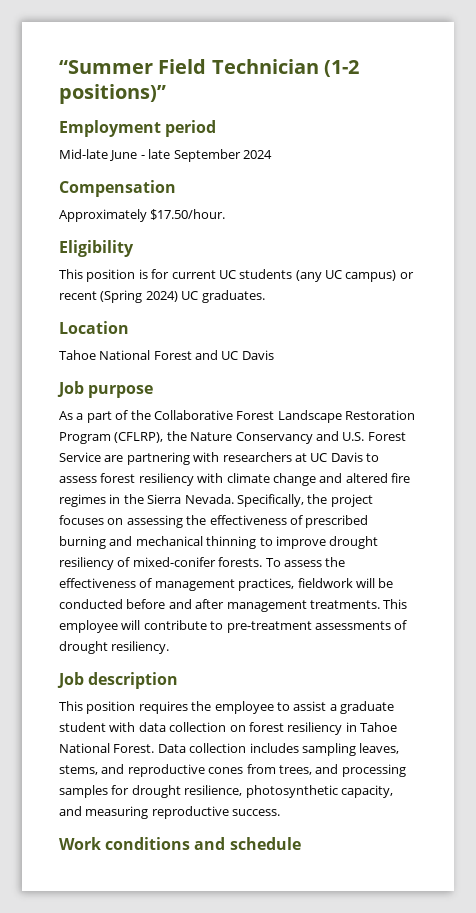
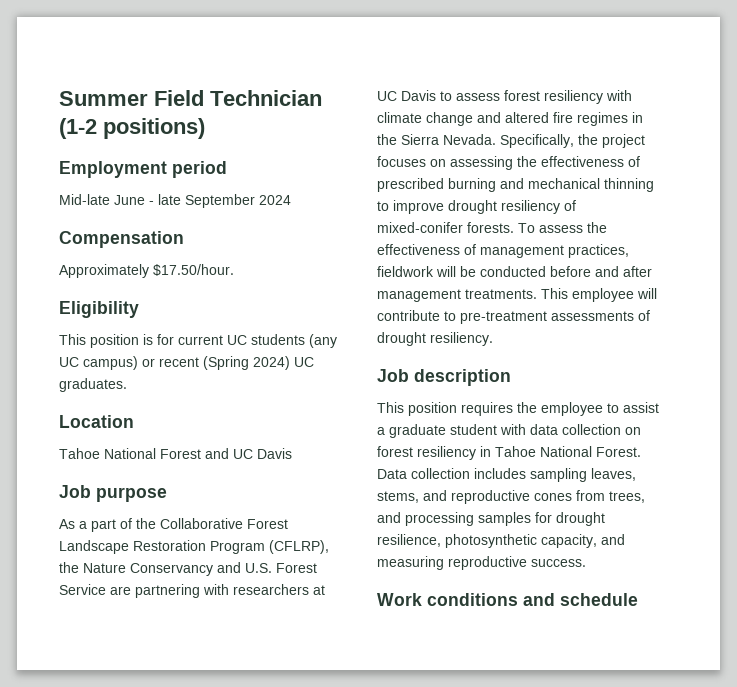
[59,60,153,74] “Summer -> [59,91,148,106] Summer
[59,84,166,104] positions)” -> [103,118,205,139] positions)

